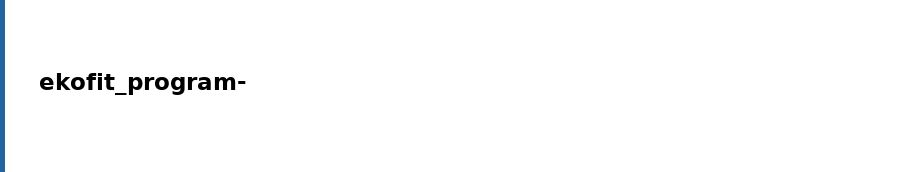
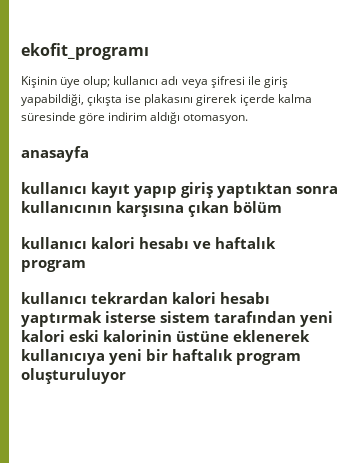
[39,73,247,95] ekofit_program- -> [21,43,149,60] [21,76,288,88] [21,94,312,106] [21,112,249,124] [21,146,89,162] [21,182,338,198] [21,201,282,217] [21,237,276,249] [21,260,86,272] [21,292,270,304] [21,311,333,327] [21,330,310,342] [21,349,301,365] [21,368,126,384] ekofit_programı // Kişinin üye olup; kullanıcı adı veya şifresi ile giriş yapabildiği, çıkışta ise plakasını girerek içerde kalma süresinde göre indirim aldığı otomasyon. // anasayfa // kullanıcı kayıt yapıp giriş yaptıktan sonra kullanıcının karşısına çıkan bölüm // kullanıcı kalori hesabı ve haftalık program // kullanıcı tekrardan kalori hesabı yaptırmak isterse sistem tarafından yeni kalori eski kalorinin üstüne eklenerek kullanıcıya yeni bir haftalık program oluşturuluyor

